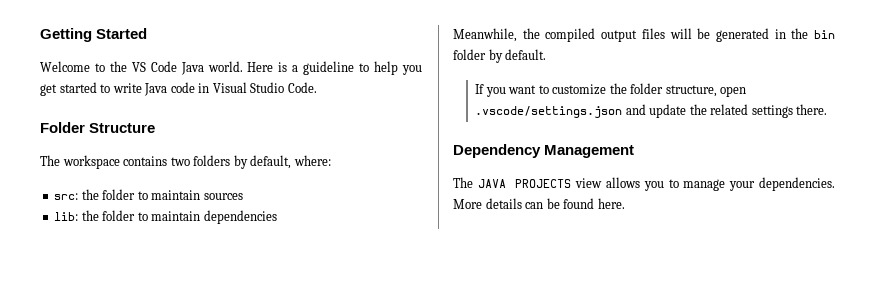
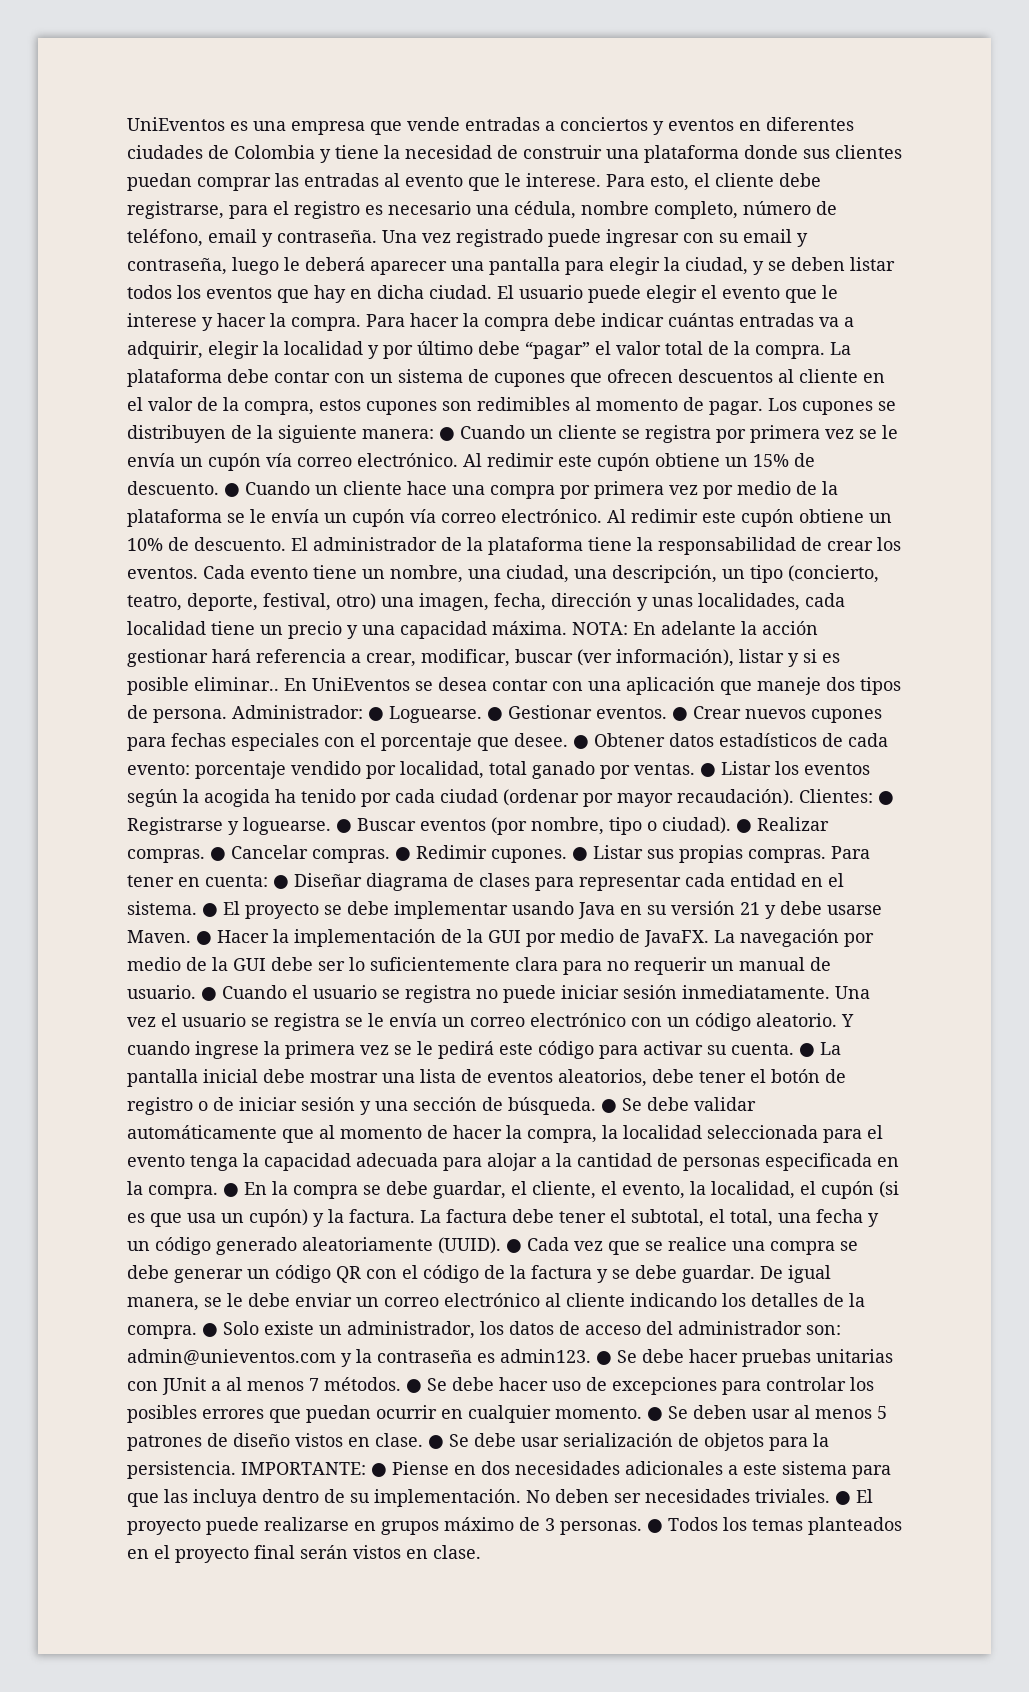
[40,28,148,42] [40,61,422,75] [40,82,317,96] [40,122,156,133] [40,155,331,169] [54,189,243,200] [54,210,277,224] [453,28,835,42] [453,49,547,63] [475,83,747,97] [475,104,828,118] [453,144,635,158] [453,177,835,191] [453,198,625,209] Getting Started // Welcome to the VS Code Java world. Here is a guideline to help you get started to write Java code in Visual Studio Code. // Folder Structure // The workspace contains two folders by default, where: // src: the folder to maintain sources // lib: the folder to maintain dependencies // Meanwhile, the compiled output files will be generated in the bin folder by default. // If you want to customize the folder structure, open .vscode/settings.json and update the related settings there. // Dependency Management // The JAVA PROJECTS view allows you to manage your dependencies. More details can be found here. -> [127,117,854,135] [127,145,902,163] [127,173,821,191] [127,201,837,219] [127,229,808,247] [127,257,895,275] [127,285,838,303] [127,313,854,331] [127,341,851,359] [127,369,885,387] [127,397,896,415] [127,425,898,443] [127,453,815,471] [127,481,838,499] [127,509,892,527] [127,537,901,555] [127,565,879,583] [127,593,845,611] [127,621,818,639] [127,649,840,667] [127,677,901,695] [127,705,882,723] [127,733,888,751] [127,761,870,779] [127,789,894,807] [127,817,829,835] [127,845,870,863] [127,873,844,891] [127,901,882,919] [127,929,874,947] [127,957,831,975] [127,985,870,1003] [127,1013,854,1031] [127,1041,841,1059] [127,1069,846,1087] [127,1097,756,1115] [127,1125,883,1143] [127,1153,899,1171] [127,1181,899,1199] [127,1209,879,1227] [127,1237,858,1255] [127,1265,831,1283] [127,1293,865,1311] [127,1321,841,1339] [127,1349,893,1367] [127,1377,874,1395] [127,1405,887,1423] [127,1433,829,1451] [127,1461,891,1479] [127,1489,873,1507] [127,1517,902,1535] [127,1545,481,1563] UniEventos es una empresa que vende entradas a conciertos y eventos en diferentes ciudades de Colombia y tiene la necesidad de construir una plataforma donde sus clientes puedan comprar las entradas al evento que le interese. Para esto, el cliente debe registrarse, para el registro es necesario una cédula, nombre completo, número de teléfono, email y contraseña. Una vez registrado puede ingresar con su email y contraseña, luego le deberá aparecer una pantalla para elegir la ciudad, y se deben listar todos los eventos que hay en dicha ciudad. El usuario puede elegir el evento que le interese y hacer la compra. Para hacer la compra debe indicar cuántas entradas va a adquirir, elegir la localidad y por último debe “pagar” el valor total de la compra. La plataforma debe contar con un sistema de cupones que ofrecen descuentos al cliente en el valor de la compra, estos cupones son redimibles al momento de pagar. Los cupones se distribuyen de la siguiente manera: ● Cuando un cliente se registra por primera vez se le envía un cupón vía correo electrónico. Al redimir este cupón obtiene un 15% de descuento. ● Cuando un cliente hace una compra por primera vez por medio de la plataforma se le envía un cupón vía correo electrónico. Al redimir este cupón obtiene un 10% de descuento. El administrador de la plataforma tiene la responsabilidad de crear los eventos. Cada evento tiene un nombre, una ciudad, una descripción, un tipo (concierto, teatro, deporte, festival, otro) una imagen, fecha, dirección y unas localidades, cada localidad tiene un precio y una capacidad máxima. NOTA: En adelante la acción gestionar hará referencia a crear, modificar, buscar (ver información), listar y si es posible eliminar.. En UniEventos se desea contar con una aplicación que maneje dos tipos de persona. Administrador: ● Loguearse. ● Gestionar eventos. ● Crear nuevos cupones para fechas especiales con el porcentaje que desee. ● Obtener datos estadísticos de cada evento: porcentaje vendido por localidad, total ganado por ventas. ● Listar los eventos según la acogida ha tenido por cada ciudad (ordenar por mayor recaudación). Clientes: ● Registrarse y loguearse. ● Buscar eventos (por nombre, tipo o ciudad). ● Realizar compras. ● Cancelar compras. ● Redimir cupones. ● Listar sus propias compras. Para tener en cuenta: ● Diseñar diagrama de clases para representar cada entidad en el sistema. ● El proyecto se debe implementar usando Java en su versión 21 y debe usarse Maven. ● Hacer la implementación de la GUI por medio de JavaFX. La navegación por medio de la GUI debe ser lo suficientemente clara para no requerir un manual de usuario. ● Cuando el usuario se registra no puede iniciar sesión inmediatamente. Una vez el usuario se registra se le envía un correo electrónico con un código aleatorio. Y cuando ingrese la primera vez se le pedirá este código para activar su cuenta. ● La pantalla inicial debe mostrar una lista de eventos aleatorios, debe tener el botón de registro o de iniciar sesión y una sección de búsqueda. ● Se debe validar automáticamente que al momento de hacer la compra, la localidad seleccionada para el evento tenga la capacidad adecuada para alojar a la cantidad de personas especificada en la compra. ● En la compra se debe guardar, el cliente, el evento, la localidad, el cupón (si es que usa un cupón) y la factura. La factura debe tener el subtotal, el total, una fecha y un código generado aleatoriamente (UUID). ● Cada vez que se realice una compra se debe generar un código QR con el código de la factura y se debe guardar. De igual manera, se le debe enviar un correo electrónico al cliente indicando los detalles de la compra. ● Solo existe un administrador, los datos de acceso del administrador son: admin@unieventos.com y la contraseña es admin123. ● Se debe hacer pruebas unitarias con JUnit a al menos 7 métodos. ● Se debe hacer uso de excepciones para controlar los posibles errores que puedan ocurrir en cualquier momento. ● Se deben usar al menos 5 patrones de diseño vistos en clase. ● Se debe usar serialización de objetos para la persistencia. IMPORTANTE: ● Piense en dos necesidades adicionales a este sistema para que las incluya dentro de su implementación. No deben ser necesidades triviales. ● El proyecto puede realizarse en grupos máximo de 3 personas. ● Todos los temas planteados en el proyecto final serán vistos en clase.

